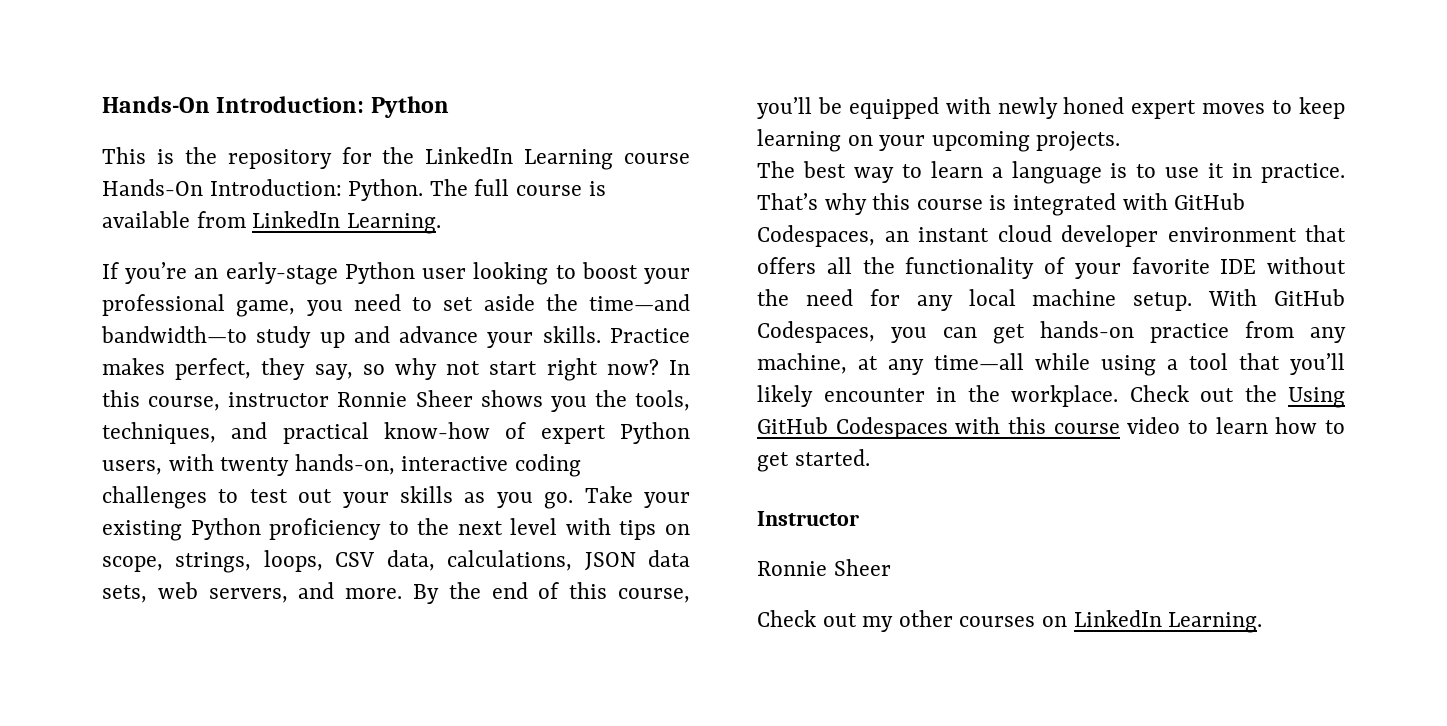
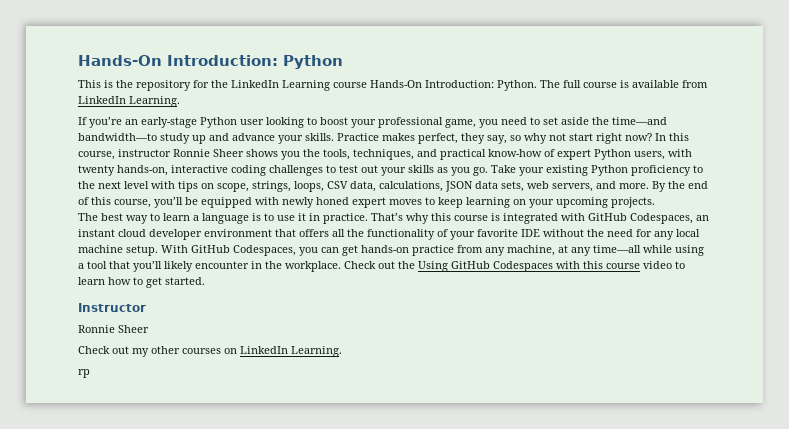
(1263, 622) none -> [78,369,90,378] // rp

